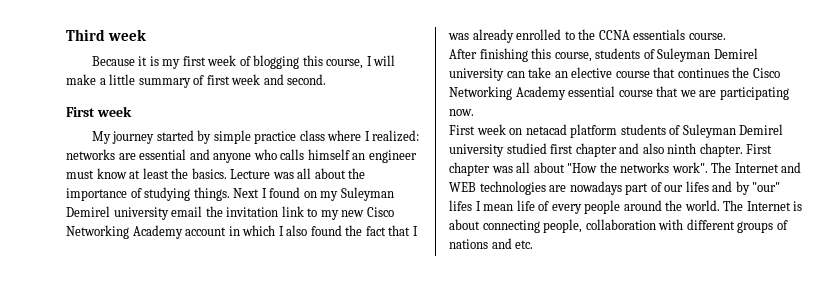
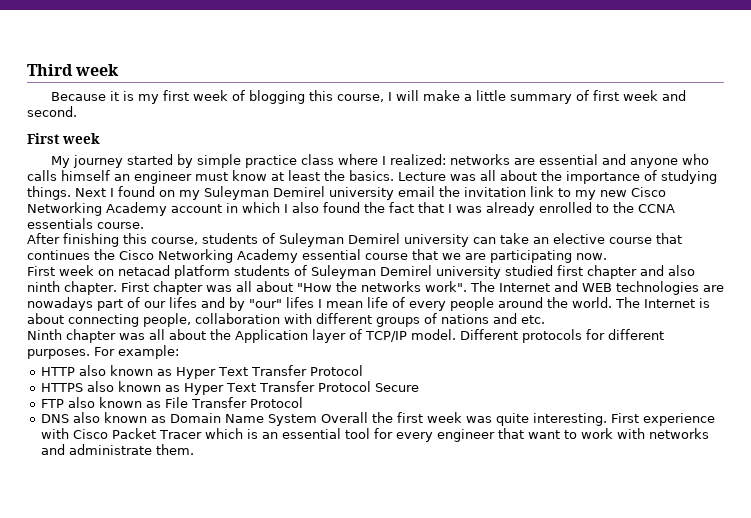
(534, 244) none -> [27,329,664,343] [27,345,179,359] [40,365,363,379] [40,381,419,395] [40,397,303,408] [40,412,715,426] [40,428,709,442] [40,444,194,455] // Ninth chapter was all about the Application layer of TCP/IP model. Different protocols for different purposes. For example: // HTTP also known as Hyper Text Transfer Protocol // HTTPS also known as Hyper Text Transfer Protocol Secure // FTP also known as File Transfer Protocol // DNS also known as Domain Name System Overall the first week was quite interesting. First experience with Cisco Packet Tracer which is an essential tool for every engineer that want to work with networks and administrate them.

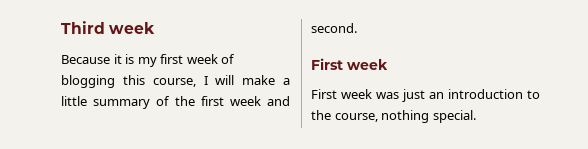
(590, 95) none -> [174,96,195,106] the
[51,154,710,168] [27,170,717,184] [27,186,666,200] [27,202,675,216] [27,218,144,229] [27,233,682,247] [27,249,607,263] [27,265,695,279] [27,281,724,295] [27,297,710,311] [27,313,545,327] [27,329,664,343] [27,345,179,359] [40,365,363,379] [40,381,419,395] [40,397,303,408] [40,412,715,426] [40,428,709,442] [40,444,194,455] My journey started by simple practice class where I realized: networks are essential and anyone who calls himself an engineer must know at least the basics. Lecture was all about the importance of studying things. Next I found on my Suleyman Demirel university email the invitation link to my new Cisco Networking Academy account in which I also found the fact that I was already enrolled to the CCNA essentials course. // After finishing this course, students of Suleyman Demirel university can take an elective course that continues the Cisco Networking Academy essential course that we are participating now. // First week on netacad platform students of Suleyman Demirel university studied first chapter and also ninth chapter. First chapter was all about "How the networks work". The Internet and WEB technologies are nowadays part of our lifes and by "our" lifes I mean life of every people around the world. The Internet is about connecting people, collaboration with different groups of nations and etc. // Ninth chapter was all about the Application layer of TCP/IP model. Different protocols for different purposes. For example: // HTTP also known as Hyper Text Transfer Protocol // HTTPS also known as Hyper Text Transfer Protocol Secure // FTP also known as File Transfer Protocol // DNS also known as Domain Name System Overall the first week was quite interesting. First experience with Cisco Packet Tracer which is an essential tool for every engineer that want to work with networks and administrate them. -> [311,89,540,102] [311,110,476,123] First week was just an introduction to the course, nothing special.

